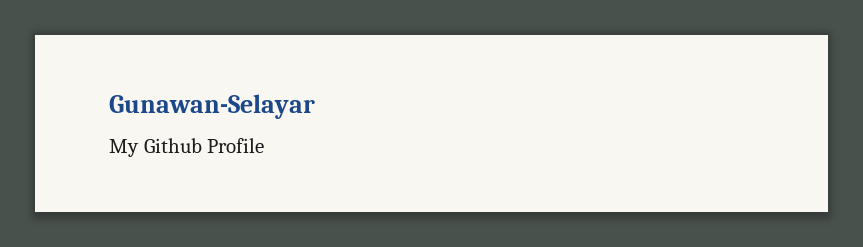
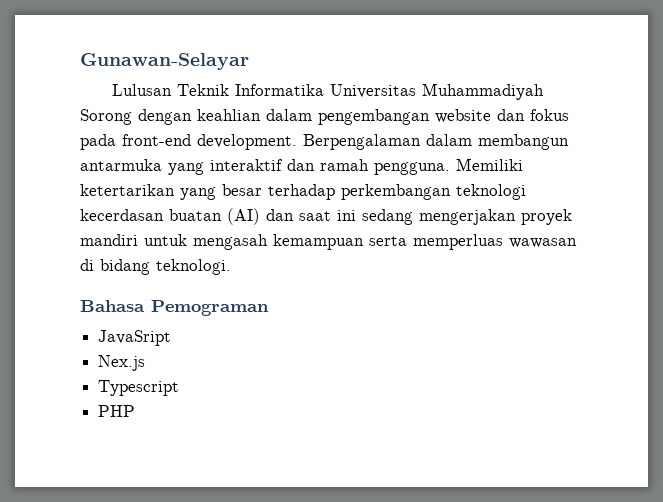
[109,138,265,157] My Github Profile -> [111,83,544,100] [80,109,569,125] [80,134,569,150] [80,158,523,175] [80,184,526,200] [80,208,572,225] [80,234,577,250] [80,259,231,275] [80,300,269,316] [98,330,172,346] [98,355,146,371] [98,380,180,396] [98,405,136,417] Lulusan Teknik Informatika Universitas Muhammadiyah Sorong dengan keahlian dalam pengembangan website dan fokus pada front-end development. Berpengalaman dalam membangun antarmuka yang interaktif dan ramah pengguna. Memiliki ketertarikan yang besar terhadap perkembangan teknologi kecerdasan buatan (AI) dan saat ini sedang mengerjakan proyek mandiri untuk mengasah kemampuan serta memperluas wawasan di bidang teknologi. // Bahasa Pemograman // JavaSript // Nex.js // Typescript // PHP

